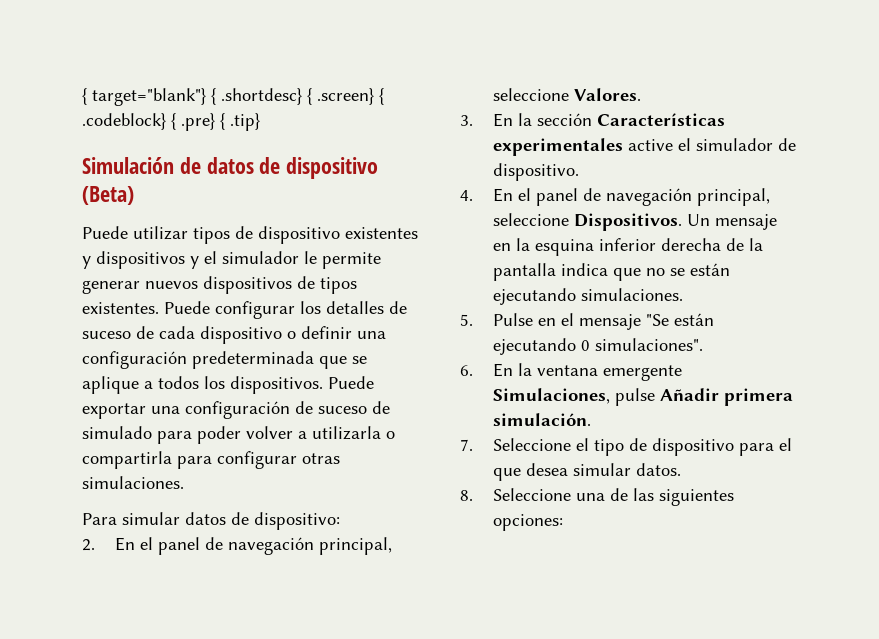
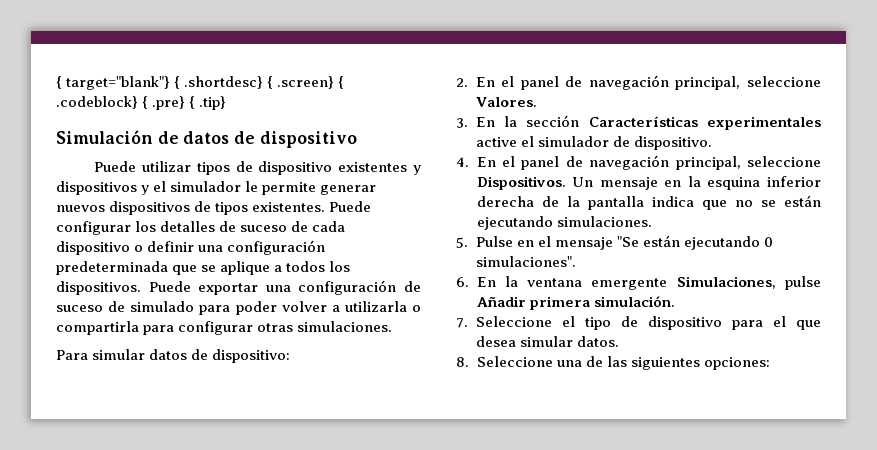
[82,186,134,205] (Beta) -> (357, 139) none

